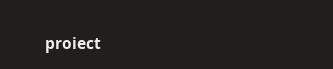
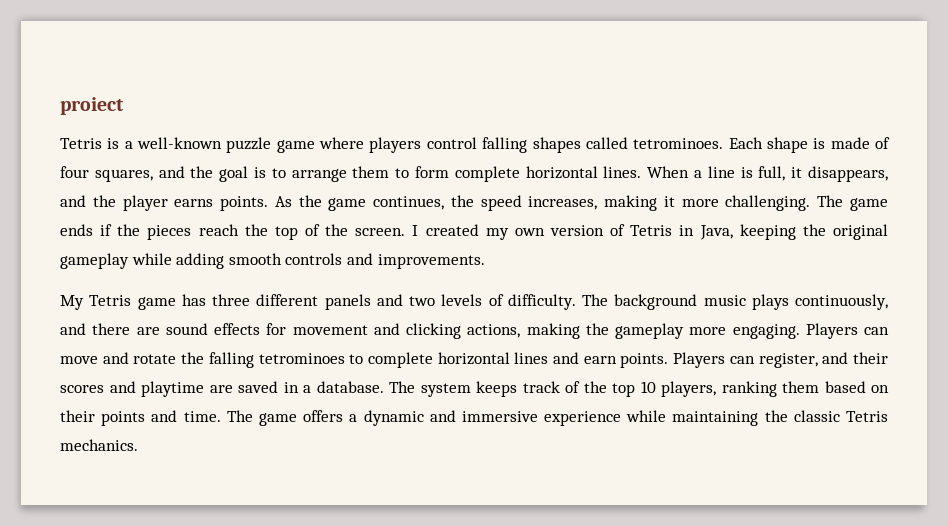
(101, 45) none -> [60,137,891,153] [60,166,888,182] [60,195,888,211] [60,224,888,240] [60,253,485,269] [60,294,888,310] [60,323,889,339] [60,352,889,368] [60,381,889,397] [60,410,888,426] [60,439,138,451] // Tetris is a well-known puzzle game where players control falling shapes called tetrominoes. Each shape is made of four squares, and the goal is to arrange them to form complete horizontal lines. When a line is full, it disappears, and the player earns points. As the game continues, the speed increases, making it more challenging. The game ends if the pieces reach the top of the screen. I created my own version of Tetris in Java, keeping the original gameplay while adding smooth controls and improvements. // My Tetris game has three different panels and two levels of difficulty. The background music plays continuously, and there are sound effects for movement and clicking actions, making the gameplay more engaging. Players can move and rotate the falling tetrominoes to complete horizontal lines and earn points. Players can register, and their scores and playtime are saved in a database. The system keeps track of the top 10 players, ranking them based on their points and time. The game offers a dynamic and immersive experience while maintaining the classic Tetris mechanics.

